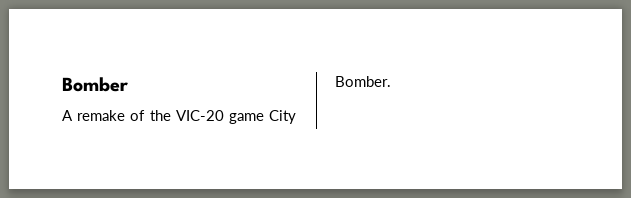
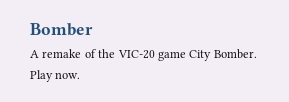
(391, 81) none -> [30,70,81,82] // Play now.

